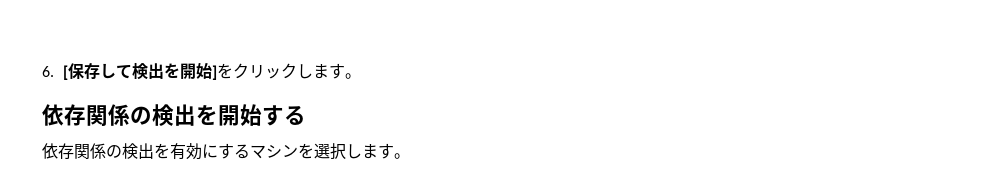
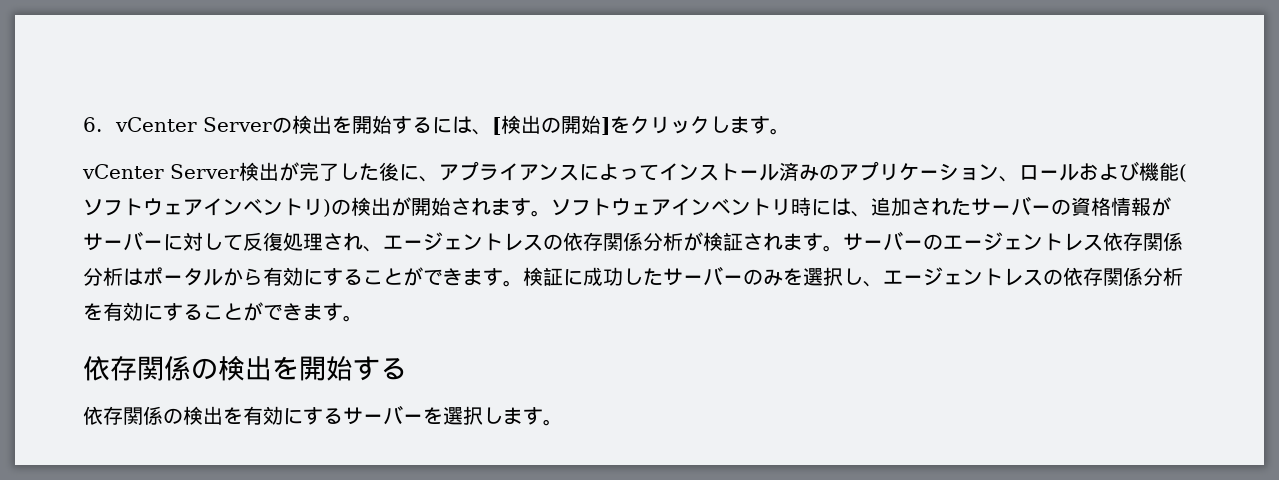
[62,62,180,80] [保存して検出を -> [114,115,561,135] vCenter Serverの検出を開始するには、[検出の
(361, 76) none -> [82,161,1187,182] [83,196,1171,217] [83,231,1183,252] [83,266,1183,287] [83,302,363,322] // vCenter Server検出が完了した後に、アプライアンスによってインストール済みのアプリケーション、ロールおよび機能(ソフトウェアインベントリ)の検出が開始されます。ソフトウェアインベントリ時には、追加されたサーバーの資格情報がサーバーに対して反復処理され、エージェントレスの依存関係分析が検証されます。サーバーのエージェントレス依存関係分析はポータルから有効にすることができます。検証に成功したサーバーのみを選択し、エージェントレスの依存関係分析を有効にすることができます。
[250,145,298,159] マシン -> [343,405,423,425] サーバー

